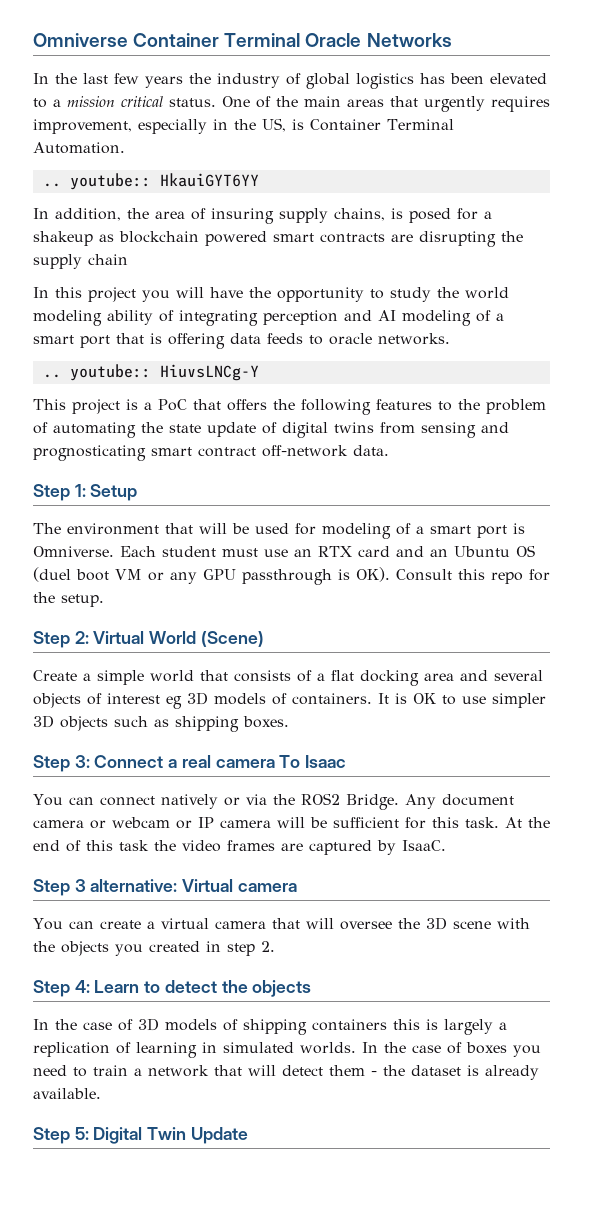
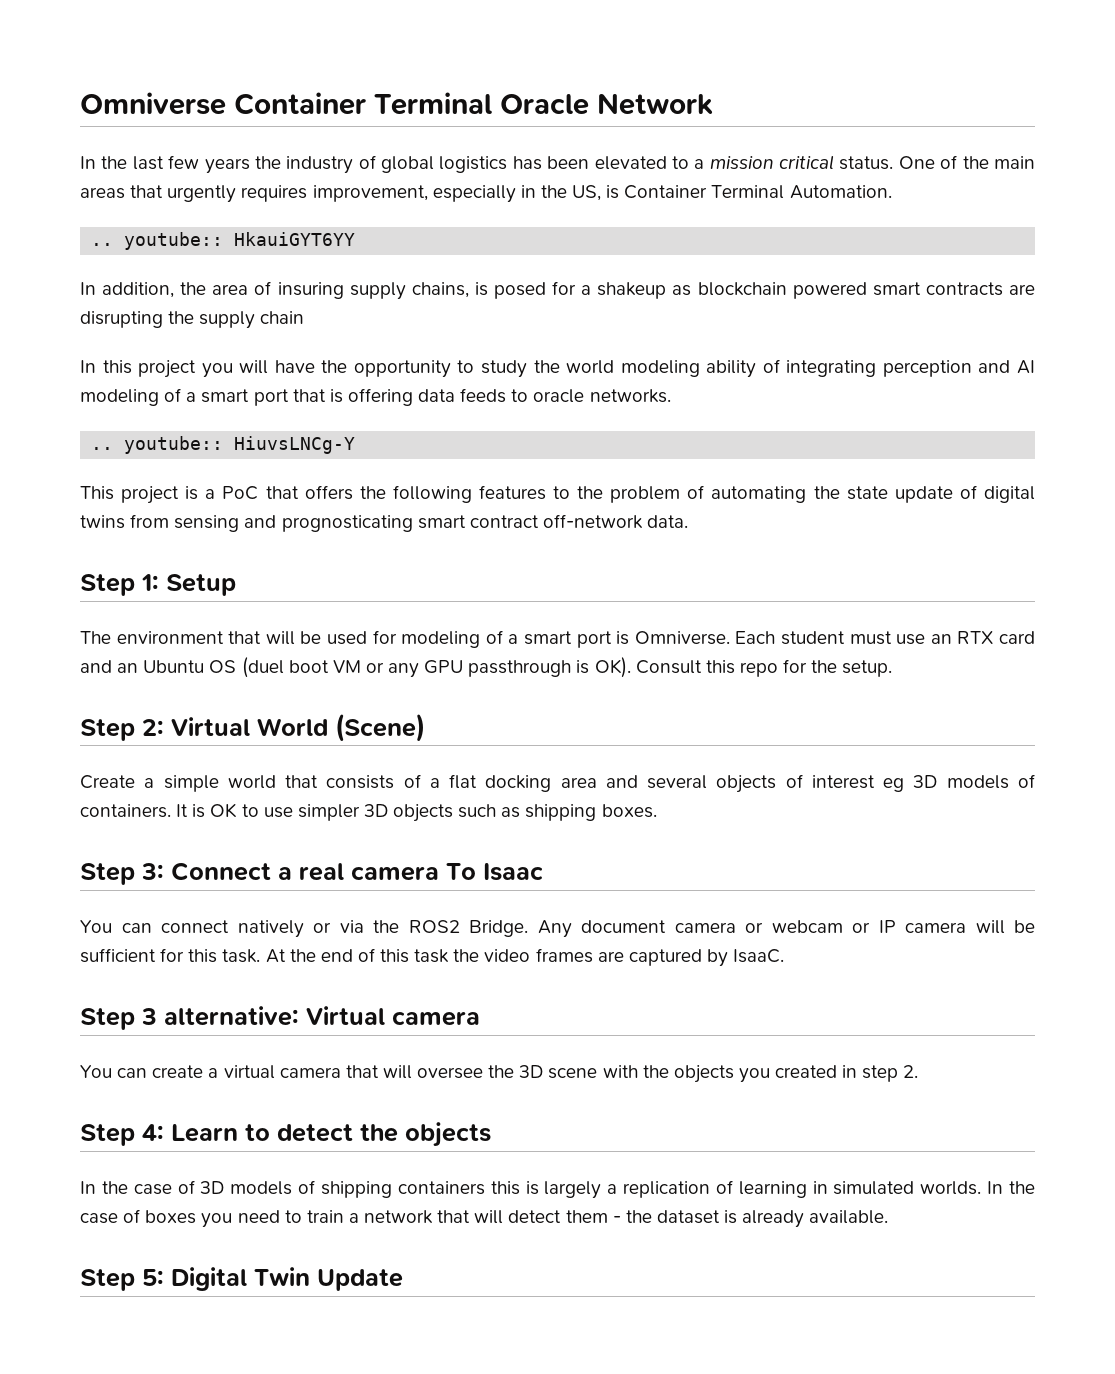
[366,33,452,47] Networks -> [597,93,713,115] Network

